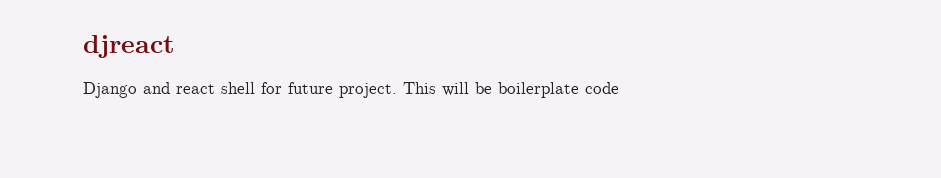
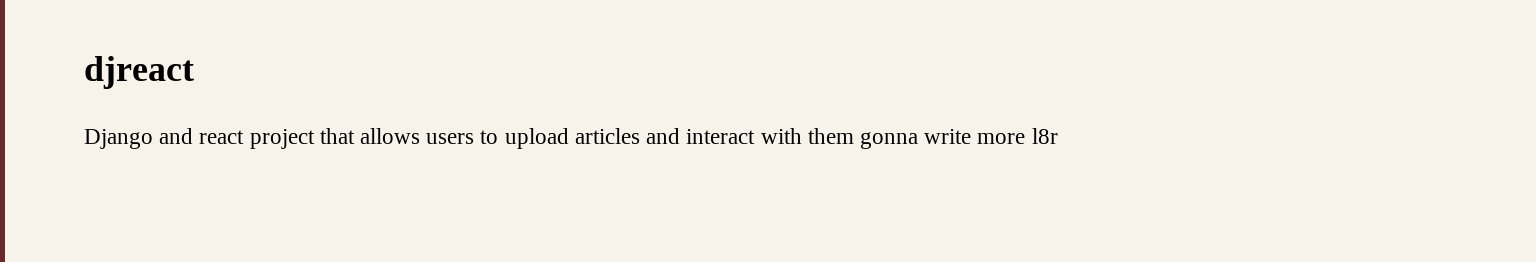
[221,82,619,98] shell for future project. This will be boilerplate code -> [249,128,1058,149] project that allows users to upload articles and interact with them gonna write more l8r

